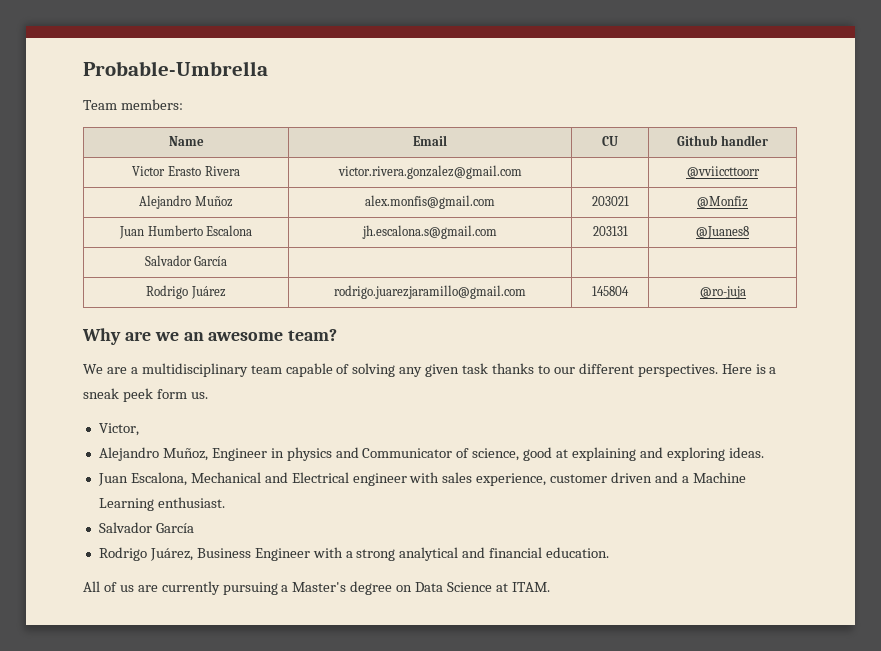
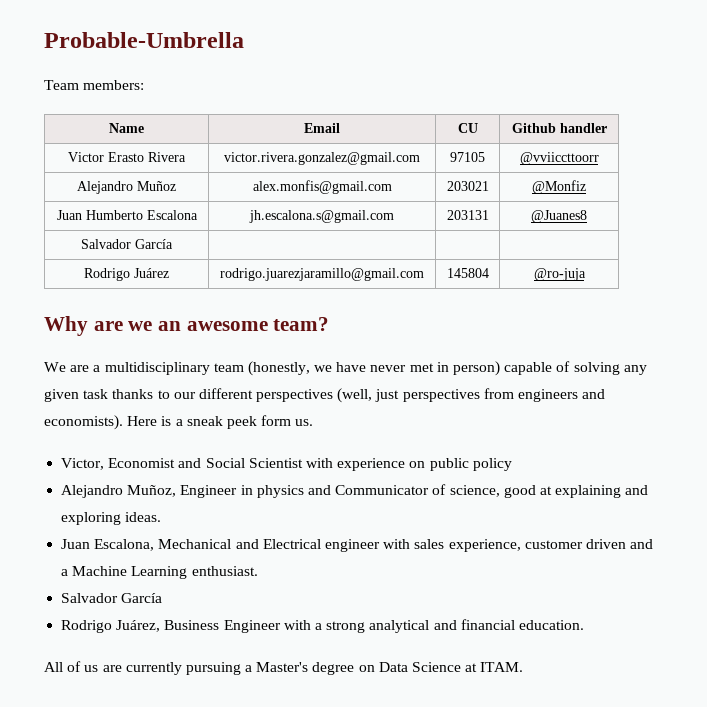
(522, 172) none -> [450,152,485,162] 97105
(282, 369) none -> [247,361,501,376] (honestly, we have never met in person)
[637,364,718,377] perspectives. -> [256,388,606,403] [44,415,123,430] perspectives (well, just perspectives from engineers and economists).
(139, 429) none -> [108,458,512,471] Economist and Social Scientist with experience on public policy

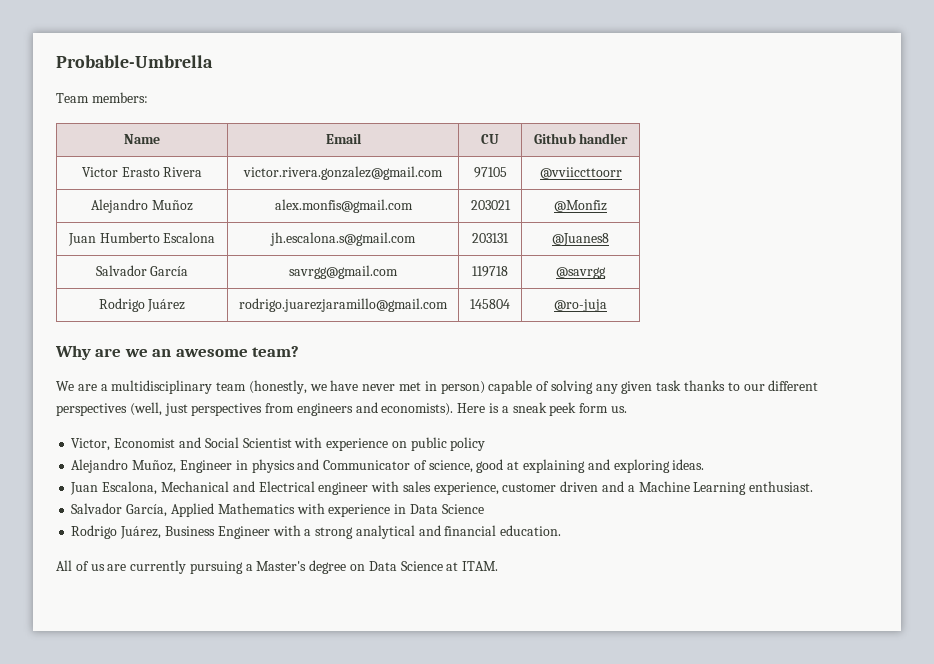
(173, 244) | | -> [289,265,398,279] [472,266,508,277] [556,267,606,279] savrgg@gmail.com | 119718 | @savrgg
[121,593,163,603] García -> [126,503,484,517] García, Applied Mathematics with experience in Data Science

